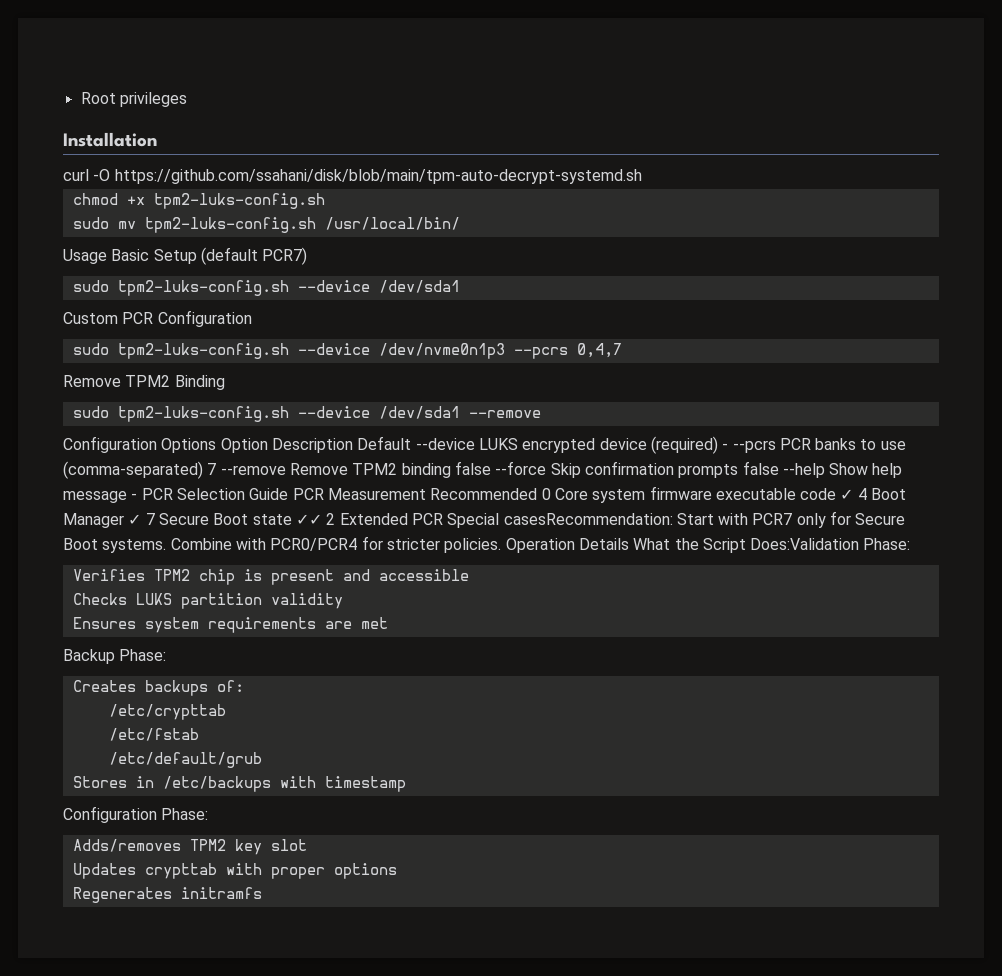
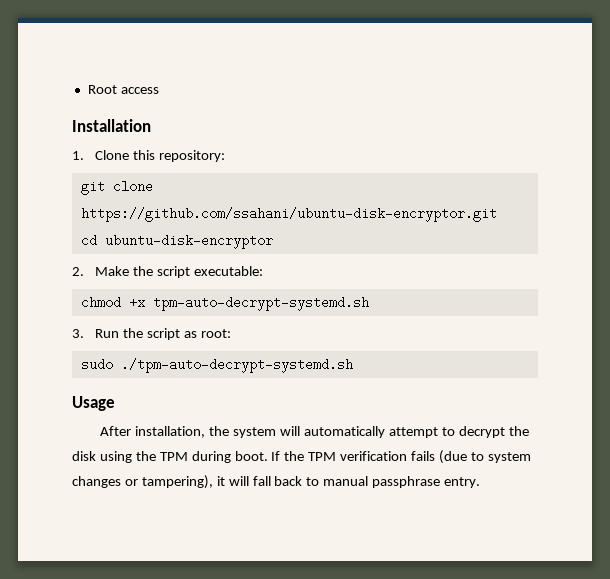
[119,92,187,107] privileges -> [120,87,159,94] access
[63,169,642,184] [72,193,325,209] [72,217,460,233] [63,247,308,265] [72,280,460,296] [63,310,252,327] [72,343,622,359] [63,375,225,390] [72,406,541,422] [63,436,906,454] [63,461,903,479] [63,486,907,503] [63,511,906,528] [63,536,911,553] [72,569,469,585] [72,593,343,609] [72,617,388,633] [63,649,167,664] [72,680,244,696] [108,704,226,720] [108,728,199,741] [108,752,262,768] [72,776,406,792] [63,806,209,823] [72,839,307,855] [72,863,397,879] [72,887,262,903] curl -O https://github.com/ssahani/disk/blob/main/tpm-auto-decrypt-systemd.sh // chmod +x tpm2-luks-config.sh // sudo mv tpm2-luks-config.sh /usr/local/bin/ // Usage Basic Setup (default PCR7) // sudo tpm2-luks-config.sh --device /dev/sda1 // Custom PCR Configuration // sudo tpm2-luks-config.sh --device /dev/nvme0n1p3 --pcrs 0,4,7 // Remove TPM2 Binding // sudo tpm2-luks-config.sh --device /dev/sda1 --remove // Configuration Options Option Description Default --device LUKS encrypted device (required) - --pcrs PCR banks to use (comma-separated) 7 --remove Remove TPM2 binding false --force Skip confirmation prompts false --help Show help message - PCR Selection Guide PCR Measurement Recommended 0 Core system firmware executable code ✓ 4 Boot Manager ✓ 7 Secure Boot state ✓✓ 2 Extended PCR Special casesRecommendation: Start with PCR7 only for Secure Boot systems. Combine with PCR0/PCR4 for stricter policies. Operation Details What the Script Does:Validation Phase: // Verifies TPM2 chip is present and accessible // Checks LUKS partition validity // Ensures system requirements are met // Backup Phase: // Creates backups of: // /etc/crypttab // /etc/fstab // /etc/default/grub // Stores in /etc/backups with timestamp // Configuration Phase: // Adds/removes TPM2 key slot // Updates crypttab with proper options // Regenerates initramfs -> [72,150,226,162] [80,180,153,195] [80,207,497,222] [80,234,273,249] [72,266,263,278] [80,296,369,311] [72,328,231,340] [80,358,353,373] [72,396,115,411] [100,426,529,438] [72,450,531,464] [72,475,481,489] 1. Clone this repository: // git clone https://github.com/ssahani/ubuntu-disk-encryptor.git // cd ubuntu-disk-encryptor // 2. Make the script executable: // chmod +x tpm-auto-decrypt-systemd.sh // 3. Run the script as root: // sudo ./tpm-auto-decrypt-systemd.sh // Usage // After installation, the system will automatically attempt to decrypt the disk using the TPM during boot. If the TPM verification fails (due to system changes or tampering), it will fall back to manual passphrase entry.

